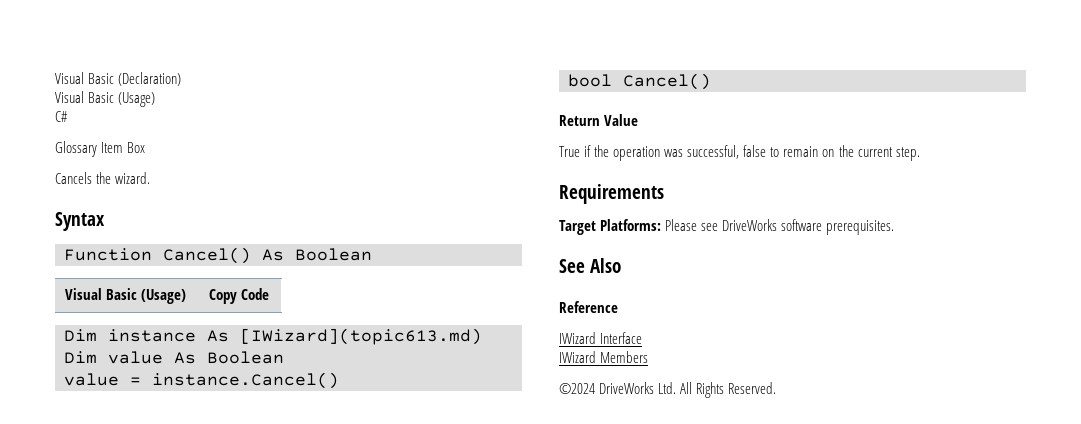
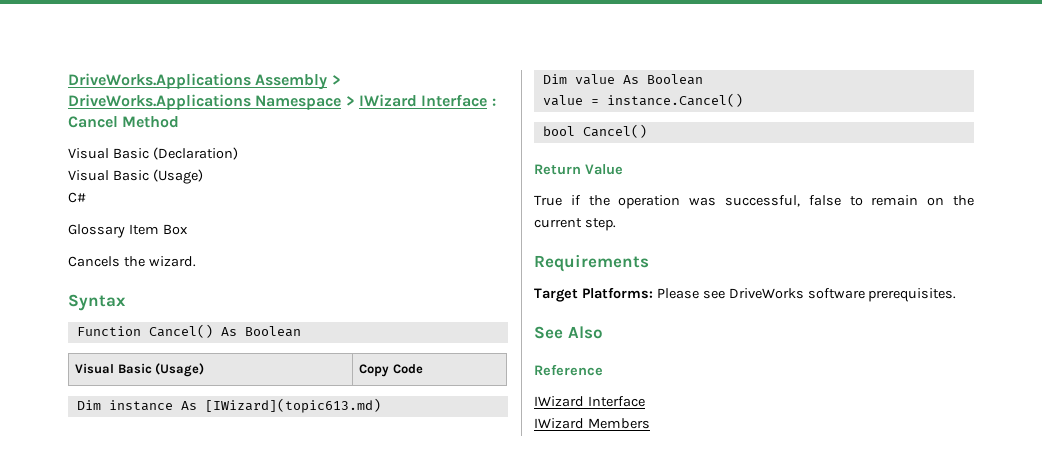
(55, 78) none -> [68,73,341,90] [68,94,496,110] [68,116,180,128] DriveWorks.Applications Assembly > DriveWorks.Applications Namespace > IWizard Interface : Cancel Method //
[559,382,777,398] // ©2024 DriveWorks Ltd. All Rights Reserved. -> (650, 423) none

